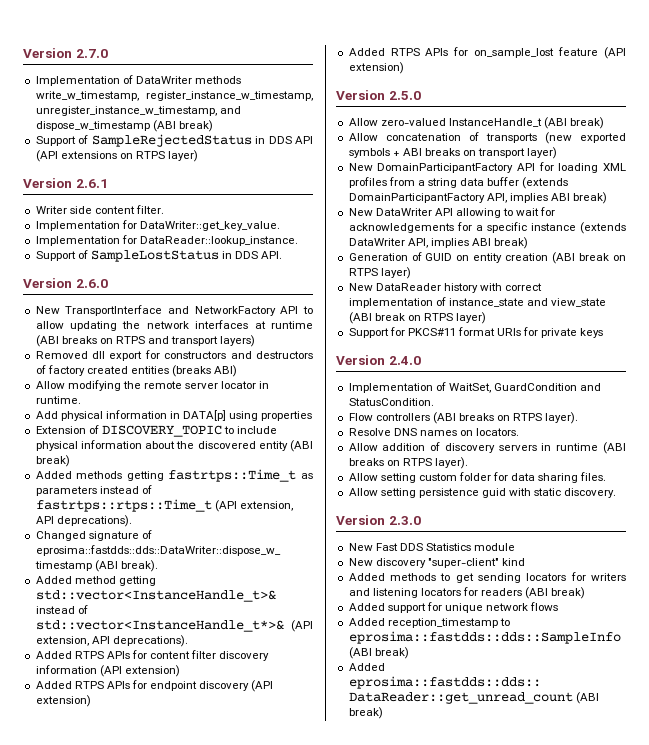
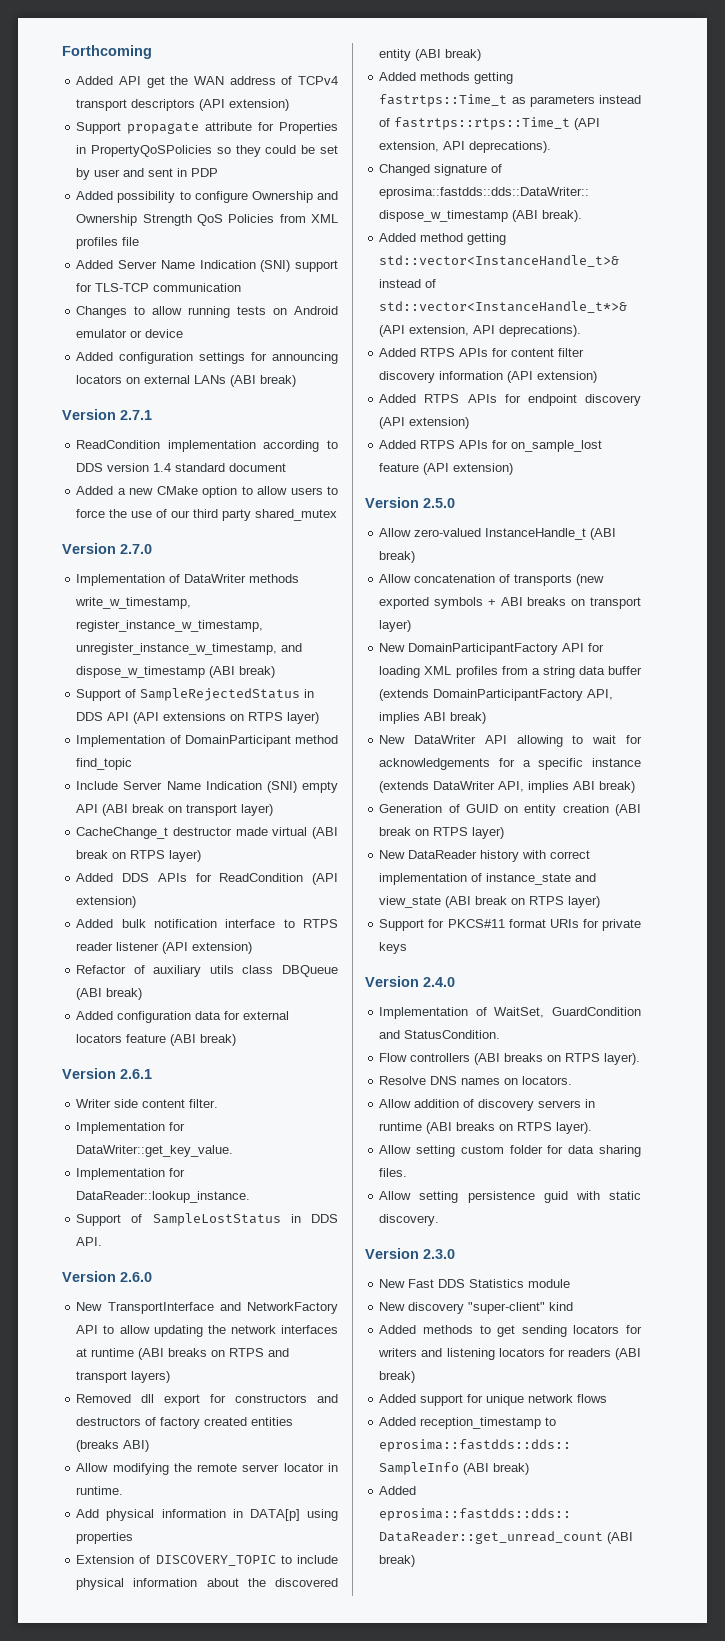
(23, 53) none -> [62,45,152,59] [76,76,338,88] [76,99,290,111] [76,122,338,134] [76,145,338,157] [76,168,219,180] [76,191,338,203] [76,214,338,226] [76,237,140,249] [76,260,338,272] [76,283,242,292] [76,306,338,318] [76,329,184,338] [76,352,338,364] [76,375,297,387] [62,409,152,420] [76,440,338,452] [76,463,287,472] [76,486,338,498] [76,509,338,521] Forthcoming // Added API get the WAN address of TCPv4 transport descriptors (API extension) // Support propagate attribute for Properties in PropertyQoSPolicies so they could be set by user and sent in PDP // Added possibility to configure Ownership and Ownership Strength QoS Policies from XML profiles file // Added Server Name Indication (SNI) support for TLS-TCP communication // Changes to allow running tests on Android emulator or device // Added configuration settings for announcing locators on external LANs (ABI break) // Version 2.7.1 // ReadCondition implementation according to DDS version 1.4 standard document // Added a new CMake option to allow users to force the use of our third party shared_mutex //
(199, 156) none -> [76,735,338,747] [76,758,133,770] [76,781,338,793] [76,804,274,816] [76,827,338,839] [76,850,202,862] [76,873,338,885] [76,896,137,908] [76,919,338,928] [76,942,253,954] [76,965,338,977] [76,988,143,1000] [76,1011,290,1023] [76,1034,237,1046] // Implementation of DomainParticipant method find_topic // Include Server Name Indication (SNI) empty API (ABI break on transport layer) // CacheChange_t destructor made virtual (ABI break on RTPS layer) // Added DDS APIs for ReadCondition (API extension) // Added bulk notification interface to RTPS reader listener (API extension) // Refactor of auxiliary utils class DBQueue (ABI break) // Added configuration data for external locators feature (ABI break)

